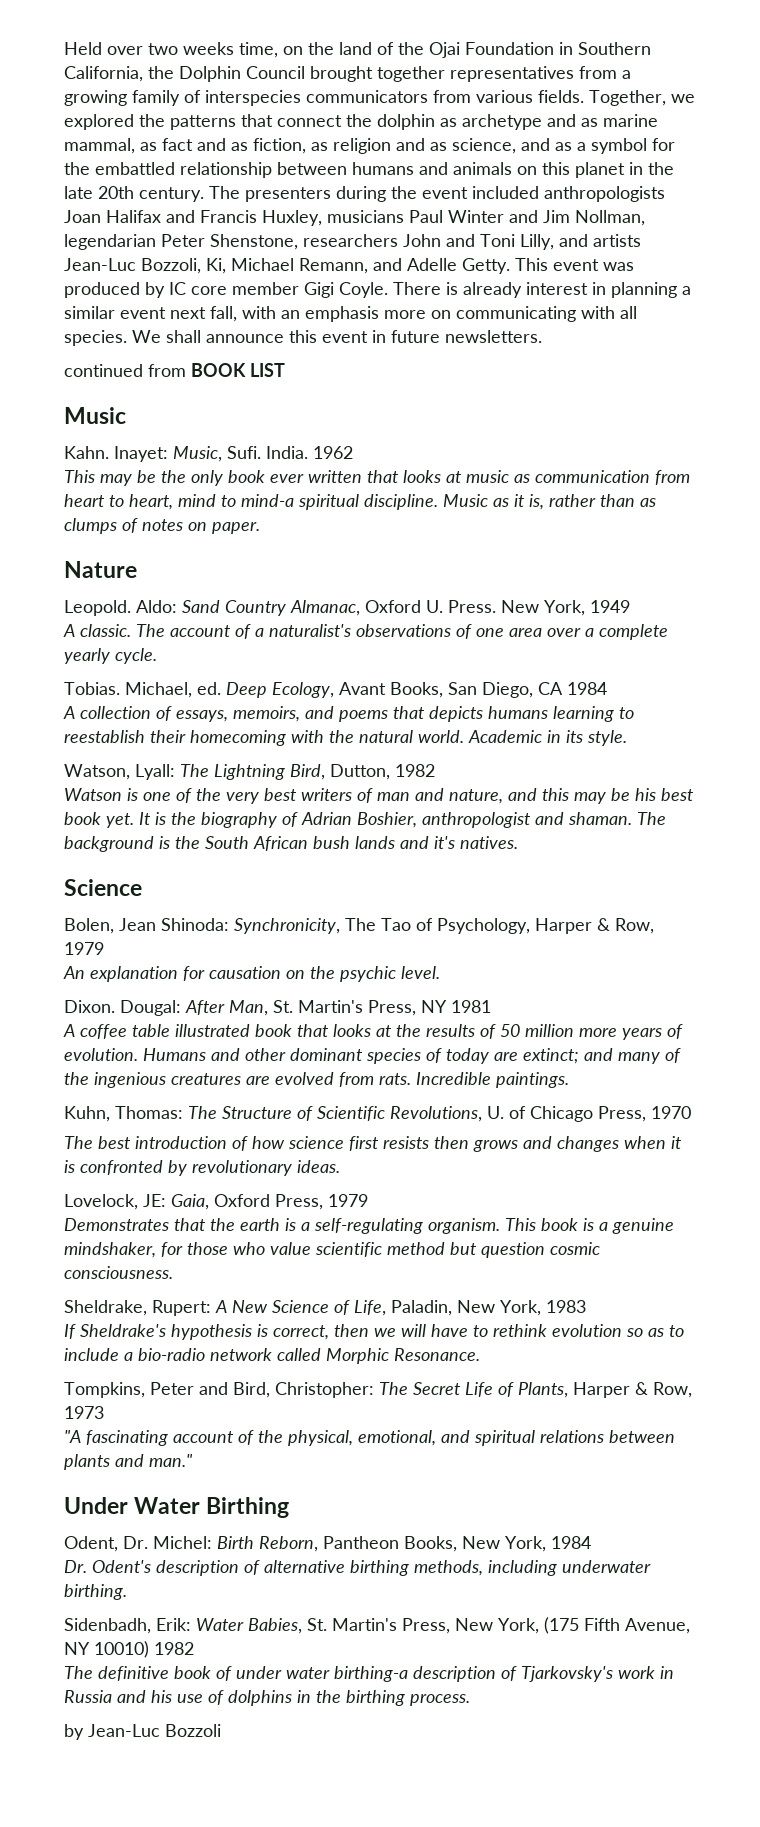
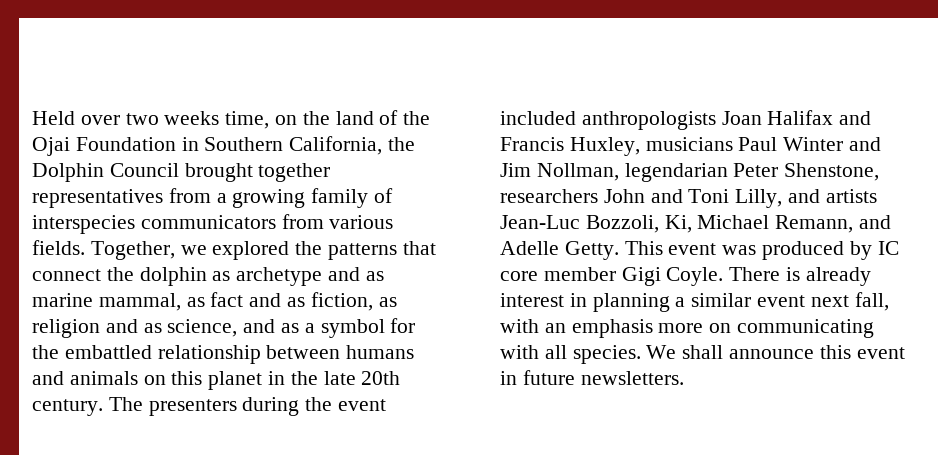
[64,363,285,377] [64,407,126,424] [64,446,353,462] [64,470,690,486] [64,494,656,510] [64,518,260,534] [64,561,137,578] [64,600,630,616] [63,624,668,640] [64,648,157,664] [64,682,607,698] [63,706,634,722] [64,730,627,746] [64,764,435,780] [64,788,694,804] [64,812,666,828] [64,836,518,852] [64,879,142,896] [64,918,654,934] [64,942,104,955] [63,966,440,982] [64,1000,491,1016] [63,1024,683,1040] [64,1048,681,1064] [64,1072,569,1088] [64,1106,691,1122] [64,1136,682,1152] [64,1160,340,1176] [64,1194,368,1210] [64,1218,674,1234] [64,1242,600,1258] [64,1266,173,1279] [64,1300,586,1316] [64,1324,684,1340] [64,1348,480,1364] [64,1382,692,1398] [64,1406,104,1419] [64,1430,675,1446] [64,1454,193,1470] [64,1497,290,1518] [64,1536,591,1552] [64,1560,651,1576] [64,1584,127,1600] [64,1617,690,1634] [64,1641,194,1658] [64,1666,674,1682] [64,1690,470,1706] [64,1724,221,1740] // continued from BOOK LIST // Music // Kahn. Inayet: Music, Sufi. India. 1962 // This may be the only book ever written that looks at music as communication from heart to heart, mind to mind-a spiritual discipline. Music as it is, rather than as clumps of notes on paper. // Nature // Leopold. Aldo: Sand Country Almanac, Oxford U. Press. New York, 1949 // A classic. The account of a naturalist's observations of one area over a complete yearly cycle. // Tobias. Michael, ed. Deep Ecology, Avant Books, San Diego, CA 1984 // A collection of essays, memoirs, and poems that depicts humans learning to reestablish their homecoming with the natural world. Academic in its style. // Watson, Lyall: The Lightning Bird, Dutton, 1982 // Watson is one of the very best writers of man and nature, and this may be his best book yet. It is the biography of Adrian Boshier, anthropologist and shaman. The background is the South African bush lands and it's natives. // Science // Bolen, Jean Shinoda: Synchronicity, The Tao of Psychology, Harper & Row, 1979 // An explanation for causation on the psychic level. // Dixon. Dougal: After Man, St. Martin's Press, NY 1981 // A coffee table illustrated book that looks at the results of 50 million more years of evolution. Humans and other dominant species of today are extinct; and many of the ingenious creatures are evolved from rats. Incredible paintings. // Kuhn, Thomas: The Structure of Scientific Revolutions, U. of Chicago Press, 1970 // The best introduction of how science first resists then grows and changes when it is confronted by revolutionary ideas. // Lovelock, JE: Gaia, Oxford Press, 1979 // Demonstrates that the earth is a self-regulating organism. This book is a genuine mindshaker, for those who value scientific method but question cosmic consciousness. // Sheldrake, Rupert: A New Science of Life, Paladin, New York, 1983 // If Sheldrake's hypothesis is correct, then we will have to rethink evolution so as to include a bio-radio network called Morphic Resonance. // Tompkins, Peter and Bird, Christopher: The Secret Life of Plants, Harper & Row, 1973 // "A fascinating account of the physical, emotional, and spiritual relations between plants and man." // Under Water Birthing // Odent, Dr. Michel: Birth Reborn, Pantheon Books, New York, 1984 // Dr. Odent's description of alternative birthing methods, including underwater birthing. // Sidenbadh, Erik: Water Babies, St. Martin's Press, New York, (175 Fifth Avenue, NY 10010) 1982 // The definitive book of under water birthing-a description of Tjarkovsky's work in Russia and his use of dolphins in the birthing process. // by Jean-Luc Bozzoli -> (684, 378) none

